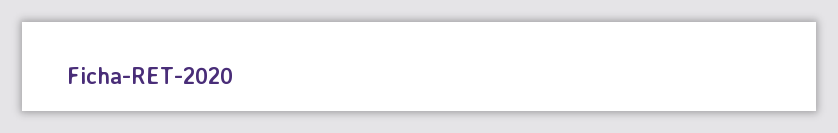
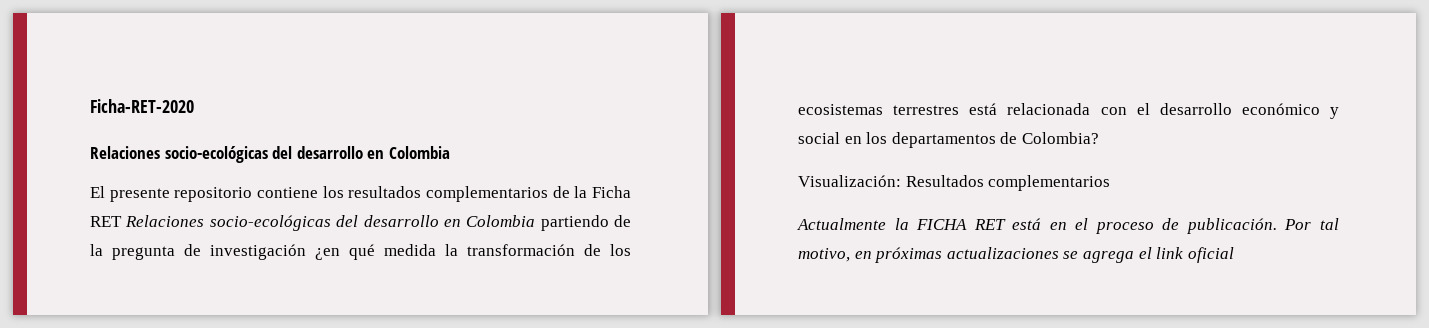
(233, 75) none -> [90,146,450,163] [90,186,631,202] [90,215,631,231] [90,244,631,260] [798,103,1339,119] [798,132,1099,148] [798,175,1111,191] [797,218,1339,234] [798,247,1234,263] // Relaciones socio-ecológicas del desarrollo en Colombia // El presente repositorio contiene los resultados complementarios de la Ficha RET Relaciones socio-ecológicas del desarrollo en Colombia partiendo de la pregunta de investigación ¿en qué medida la transformación de los ecosistemas terrestres está relacionada con el desarrollo económico y social en los departamentos de Colombia? // Visualización: Resultados complementarios // Actualmente la FICHA RET está en el proceso de publicación. Por tal motivo, en próximas actualizaciones se agrega el link oficial

